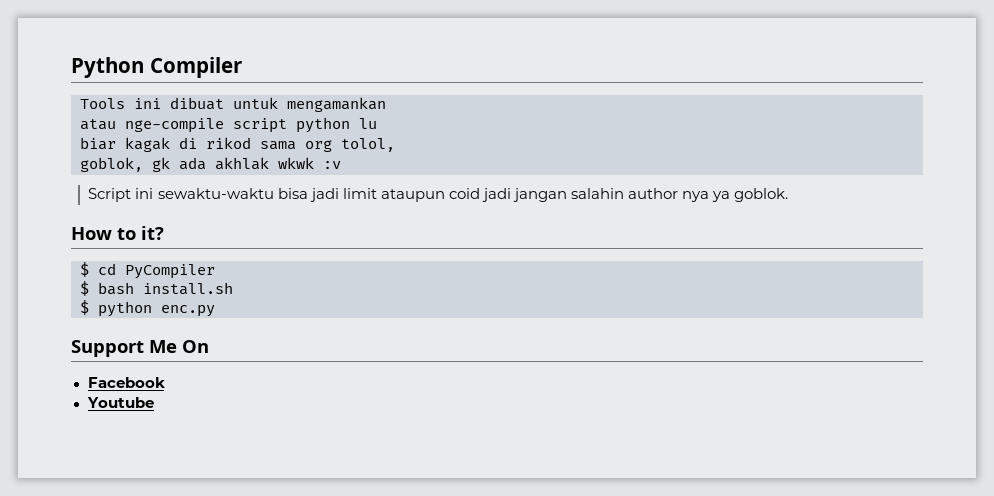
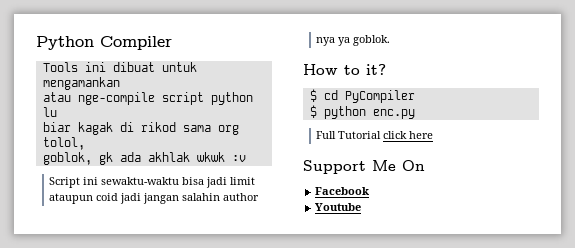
[80,281,233,296] // $ bash install.sh -> (415, 96) none
(215, 311) none -> [316,131,434,139] // Full Tutorial click here

